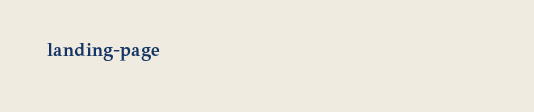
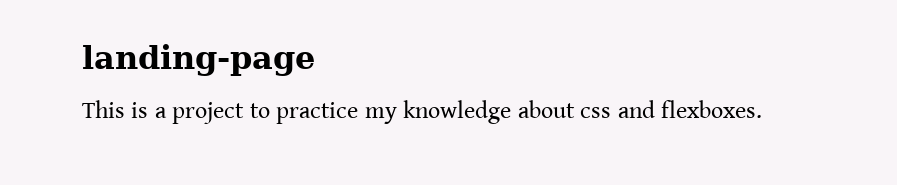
(160, 52) none -> [82,100,763,124] // This is a project to practice my knowledge about css and flexboxes.

